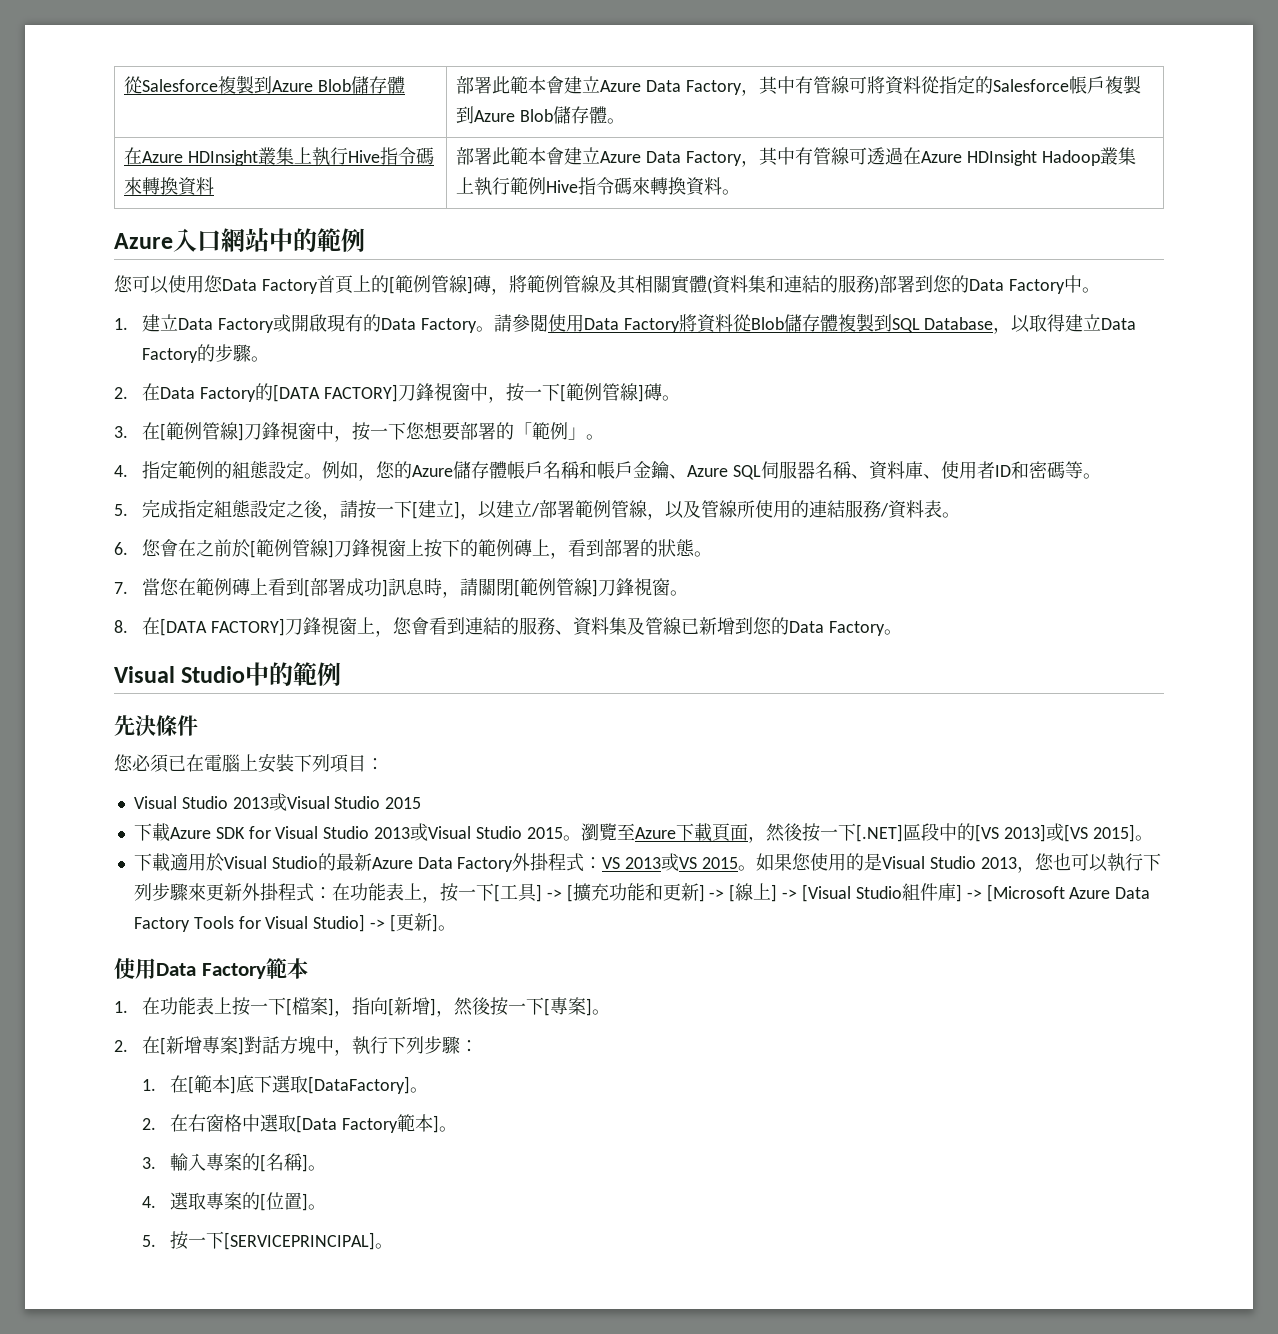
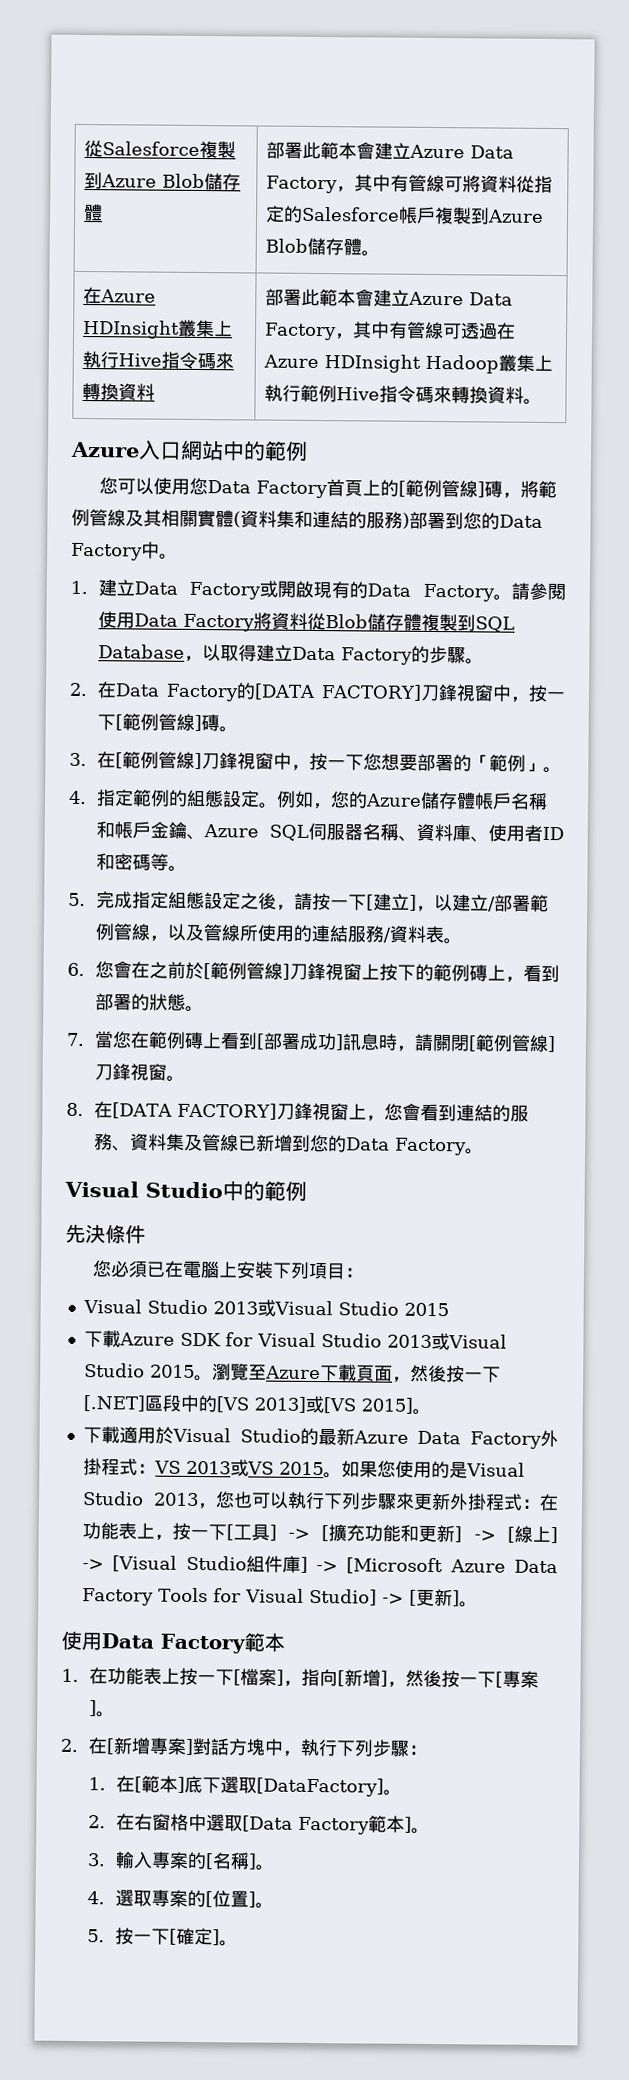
[223,1232,375,1250] [SERVICEPRINCIPAL] -> [168,1927,220,1946] [確定]

